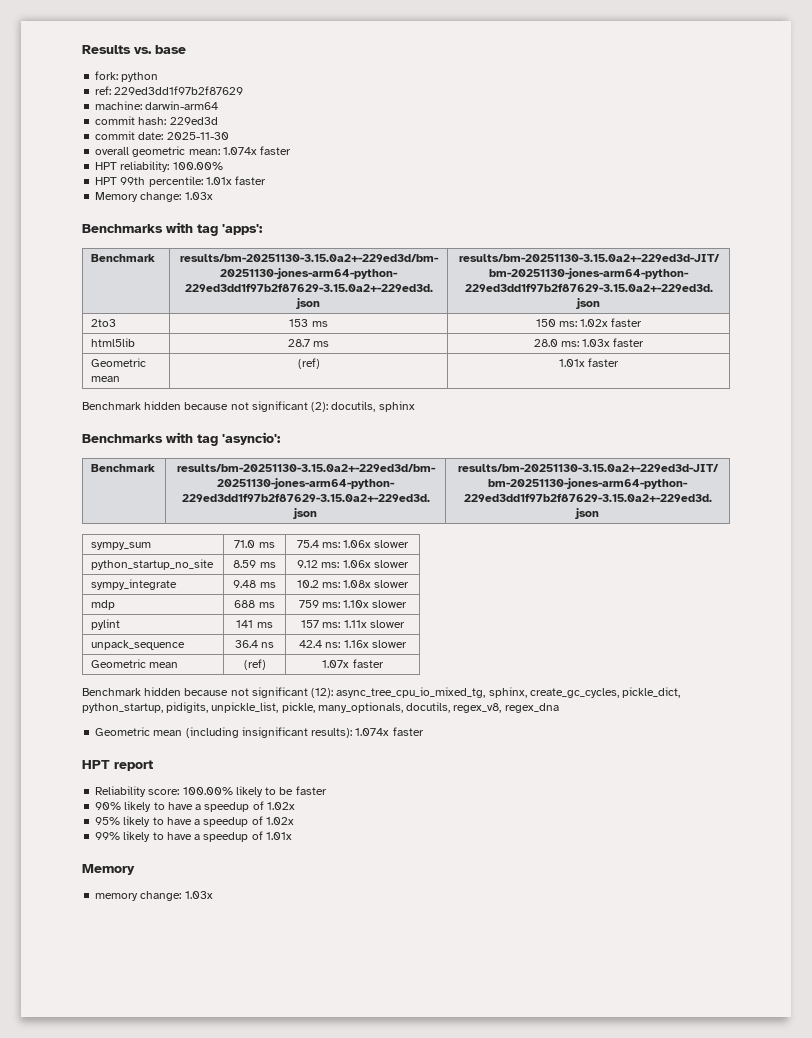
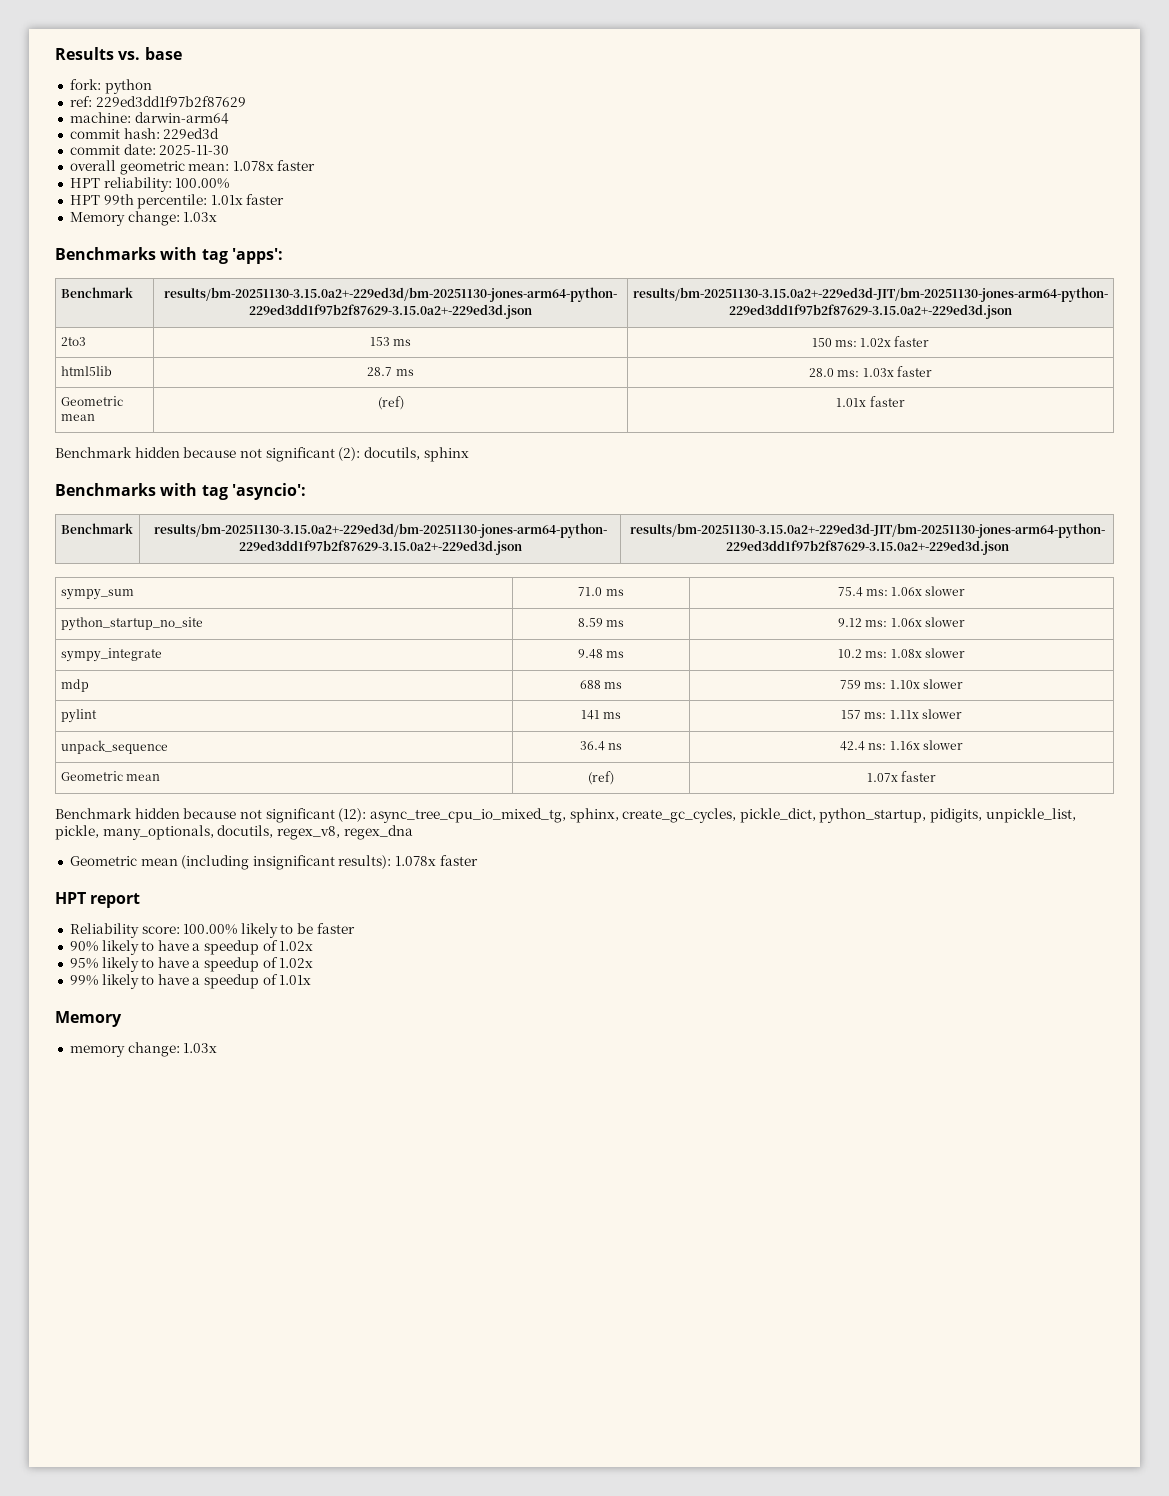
[222,147,257,155] 1.074x -> [232,161,274,171] 1.078x
[355,728,390,736] 1.074x -> [395,856,437,866] 1.078x

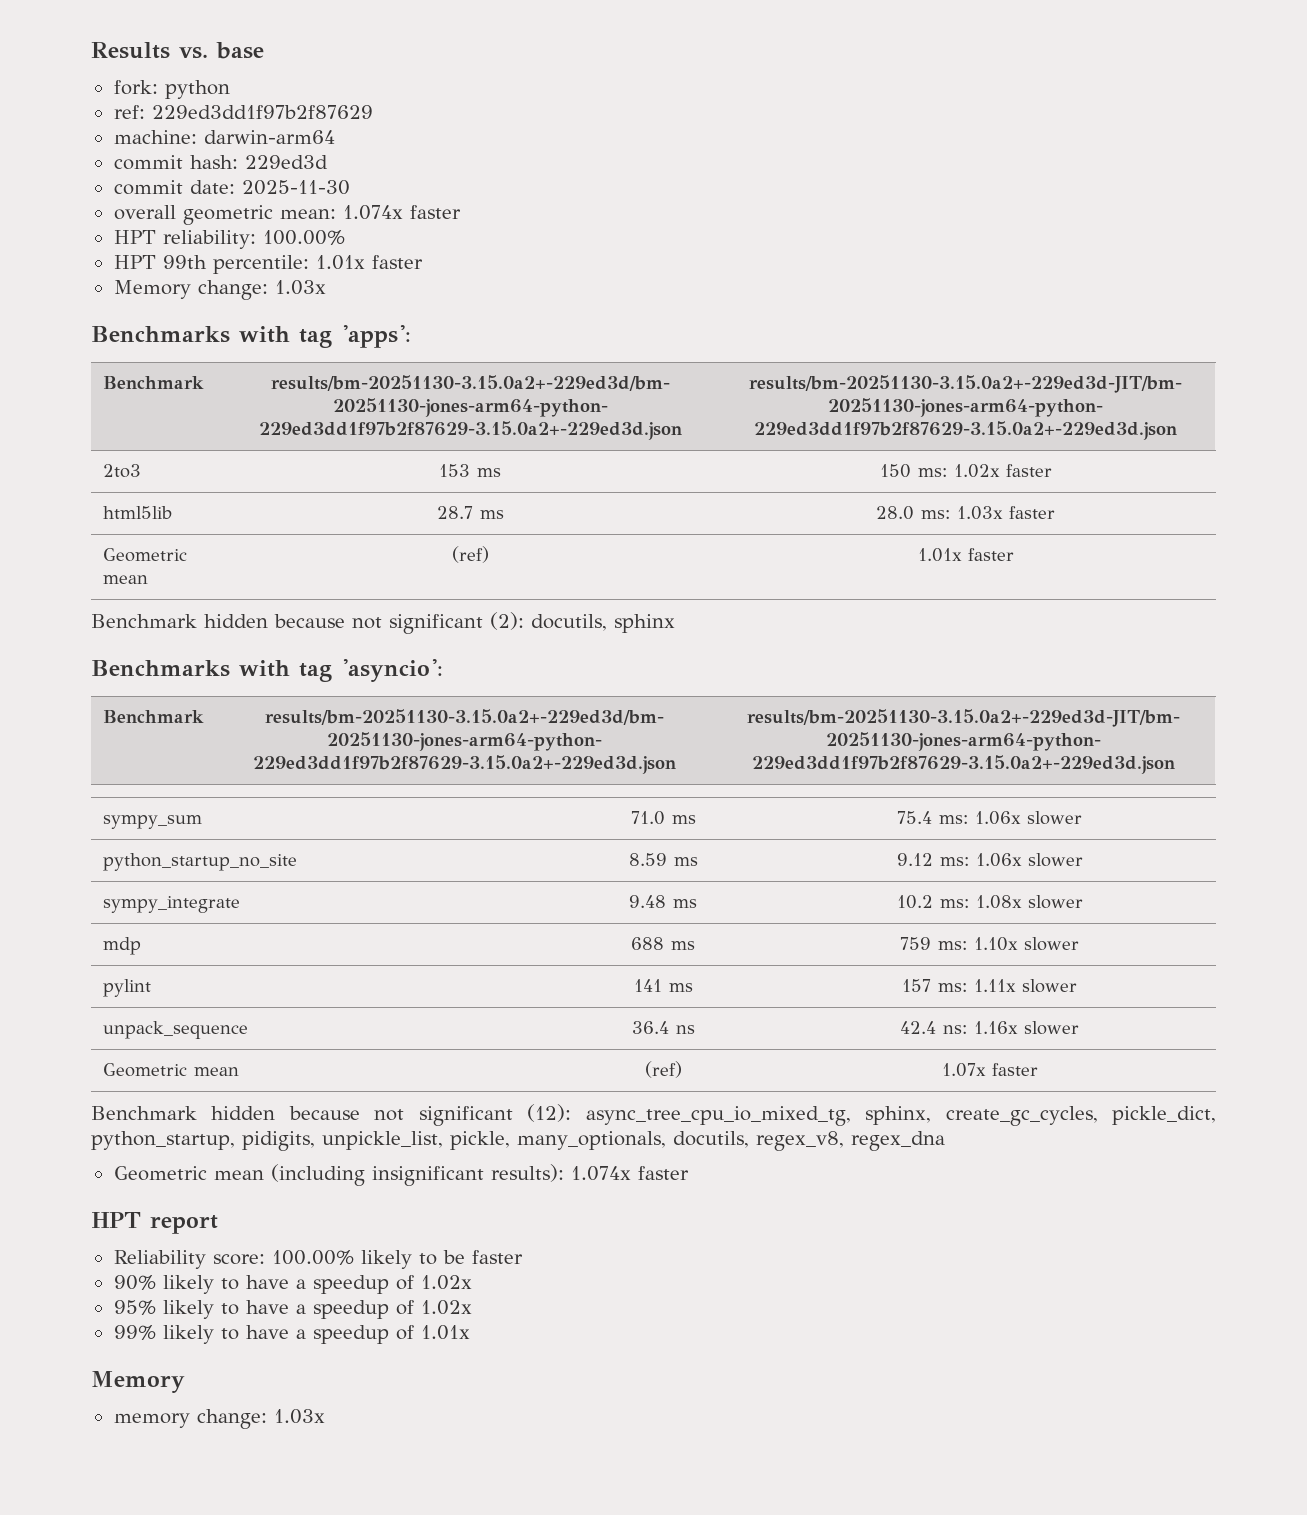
[232,161,274,171] 1.078x -> [342,205,403,220] 1.074x
[395,856,437,866] 1.078x -> [570,1166,631,1181] 1.074x

